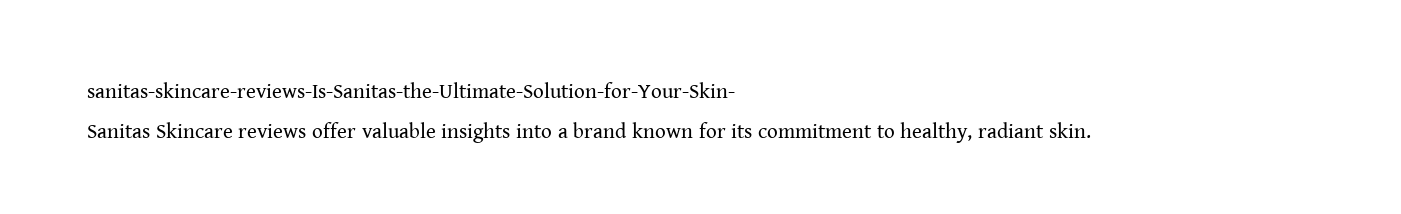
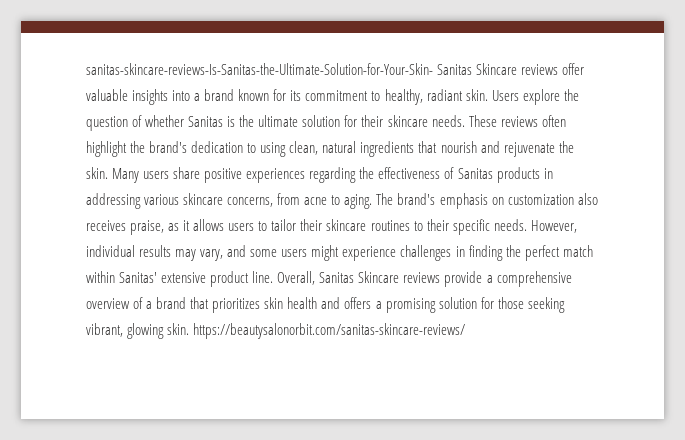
(735, 90) // -> (433, 69) none
(1091, 130) none -> [491,89,579,105] [86,115,566,131] [86,141,574,157] [86,167,553,183] [86,193,598,209] [86,219,577,235] [86,245,593,261] [86,271,572,287] [86,297,565,313] [86,323,466,339] Users explore the question of whether Sanitas is the ultimate solution for their skincare needs. These reviews often highlight the brand's dedication to using clean, natural ingredients that nourish and rejuvenate the skin. Many users share positive experiences regarding the effectiveness of Sanitas products in addressing various skincare concerns, from acne to aging. The brand's emphasis on customization also receives praise, as it allows users to tailor their skincare routines to their specific needs. However, individual results may vary, and some users might experience challenges in finding the perfect match within Sanitas' extensive product line. Overall, Sanitas Skincare reviews provide a comprehensive overview of a brand that prioritizes skin health and offers a promising solution for those seeking vibrant, glowing skin. https://beautysalonorbit.com/sanitas-skincare-reviews/

